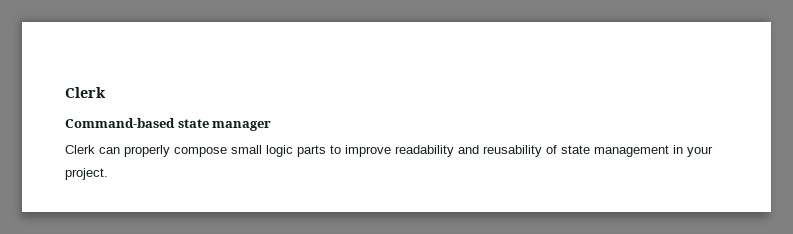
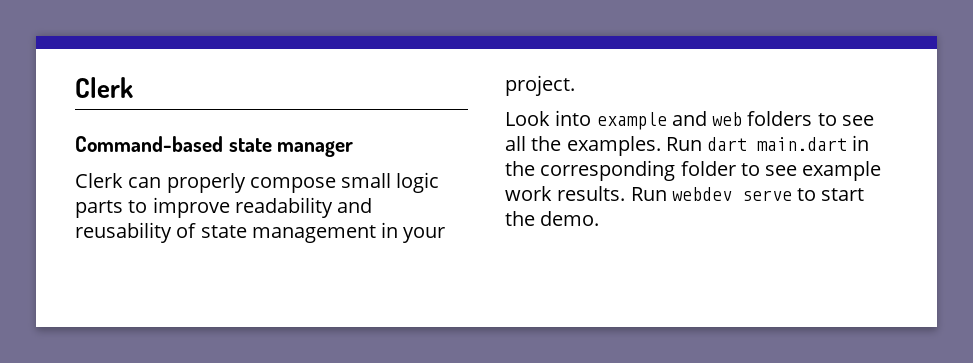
(108, 174) none -> [505,110,874,130] [505,135,870,156] [505,160,882,181] [505,186,865,201] [505,211,600,226] // Look into example and web folders to see all the examples. Run dart main.dart in the corresponding folder to see example work results. Run webdev serve to start the demo.

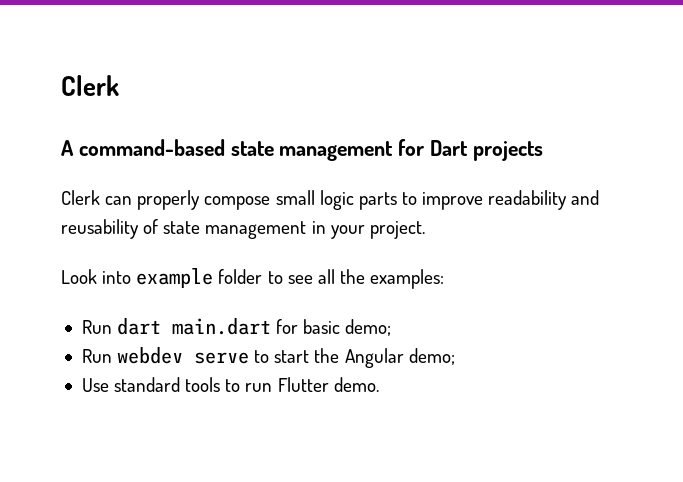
[75,136,354,157] Command-based state manager -> [61,139,543,161] A command-based state management for Dart projects
[671,111,813,126] and web folders -> [218,269,263,284] folder
[566,136,661,156] examples. -> [370,269,445,289] examples: //
[852,135,870,151] [505,160,882,181] [505,186,626,201] in the corresponding folder to see example work results. -> [276,319,392,336] for basic demo; //
(535, 218) none -> [344,348,455,368] [81,377,329,392] Angular demo; // Use standard tools to run Flutter

